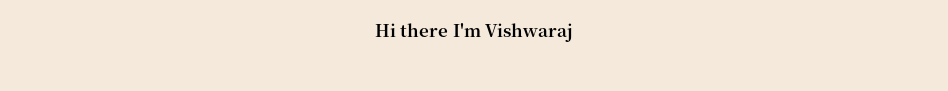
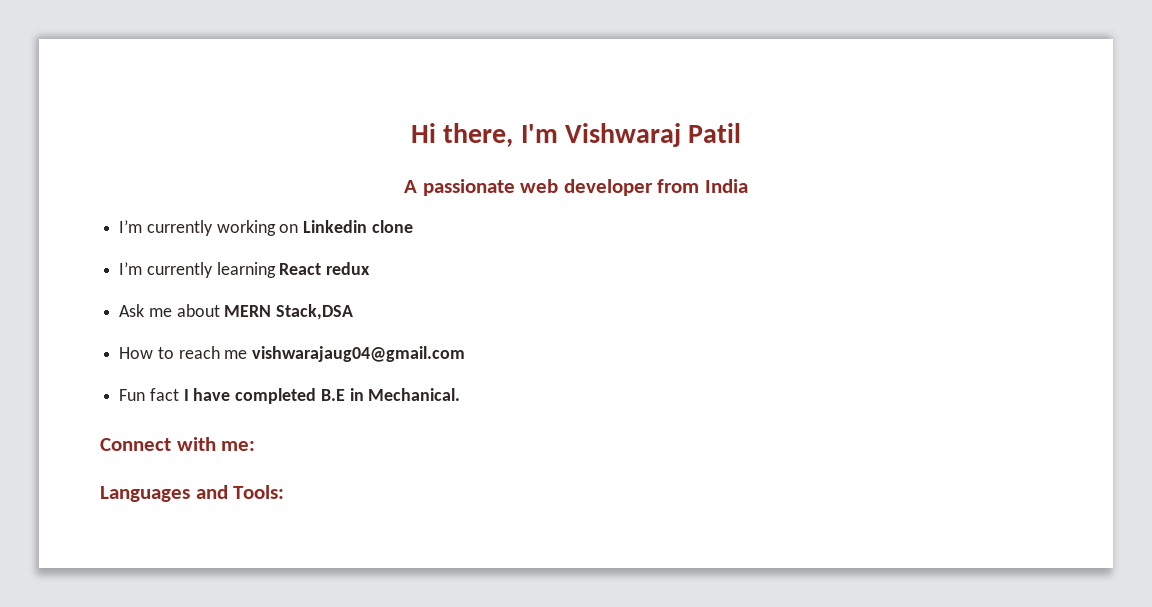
[400,23,449,37] there -> [443,123,514,147] there,
(574, 32) none -> [688,123,742,143] [404,179,748,196] [119,220,413,236] [119,262,371,278] [119,304,354,320] [119,346,466,362] [119,388,461,404] [100,437,256,451] [100,485,285,502] Patil // A passionate web developer from India // I’m currently working on Linkedin clone // I’m currently learning React redux // Ask me about MERN Stack,DSA // How to reach me vishwarajaug04@gmail.com // Fun fact I have completed B.E in Mechanical. // Connect with me: // Languages and Tools:

